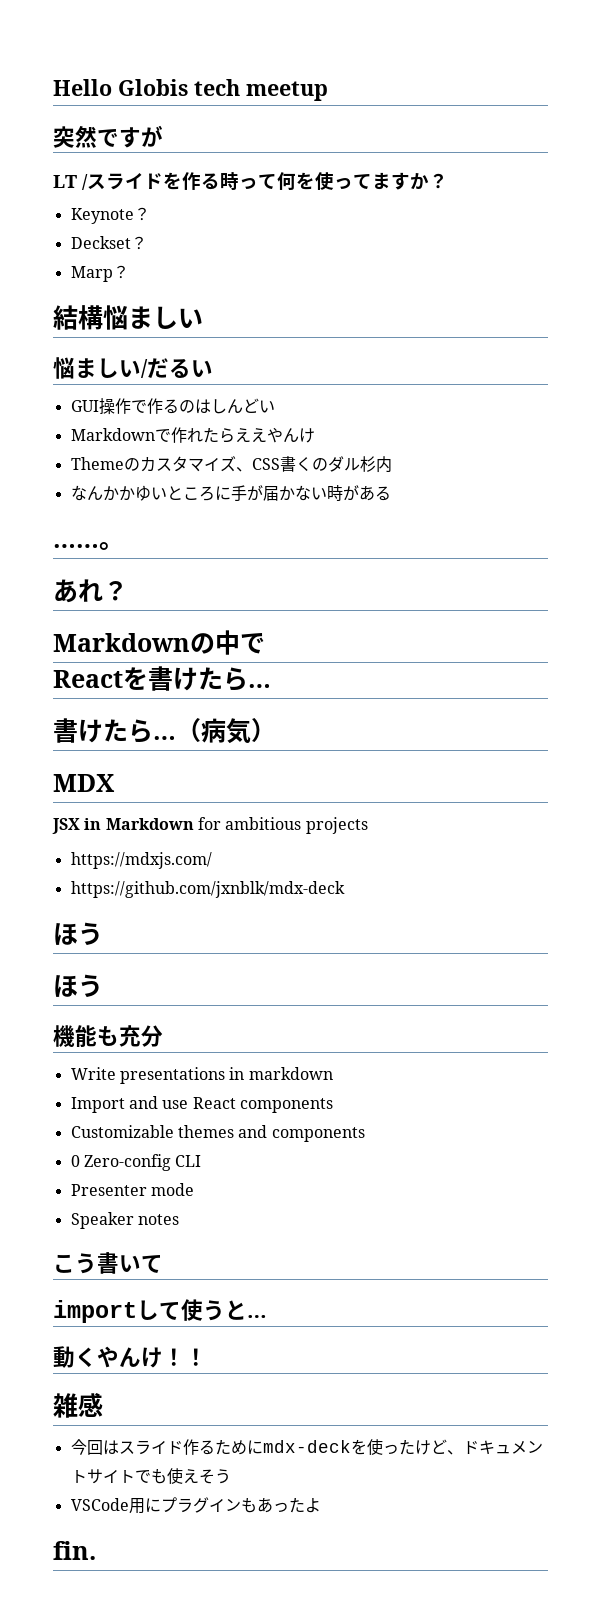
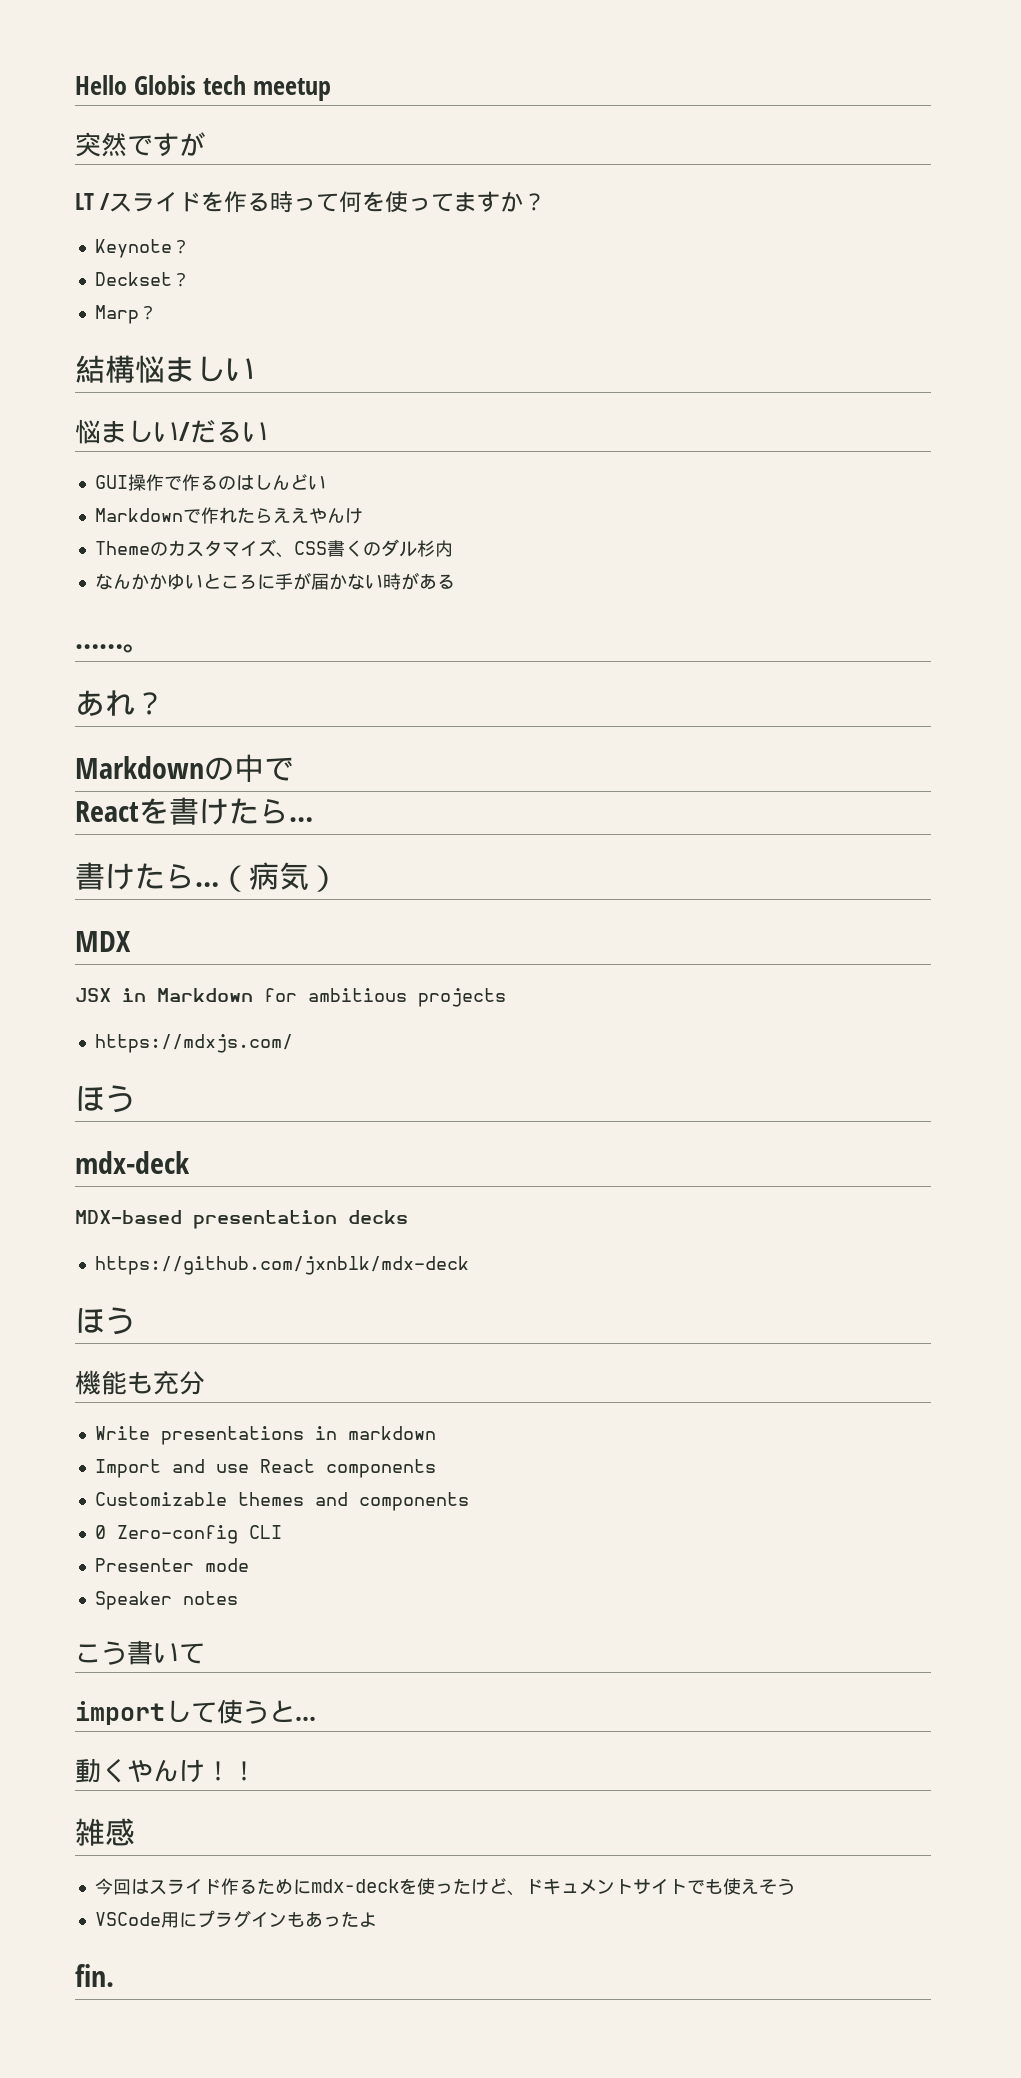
[70,881,345,898] [53,922,103,946] // https://github.com/jxnblk/mdx-deck // ほう -> [75,1085,135,1113] [75,1151,190,1174] [75,1210,408,1229] [94,1256,469,1275] // ほう // mdx-deck // MDX-based presentation decks // https://github.com/jxnblk/mdx-deck

